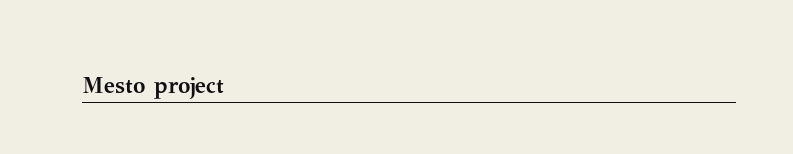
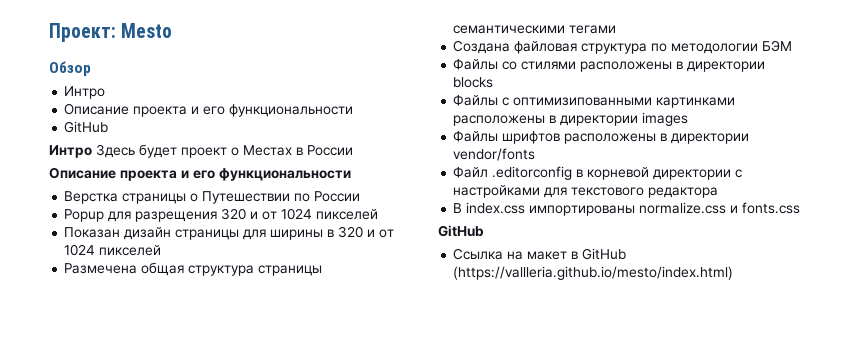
(82, 85) none -> [49,23,116,42] Проект:
[154,77,224,99] project -> [49,61,91,76] [64,86,106,99] [64,103,354,117] [64,121,109,133] [49,144,353,158] [49,167,351,181] [64,191,361,204] [64,208,379,222] [64,226,395,240] [64,244,162,256] [64,262,323,276] [453,25,617,34] [453,40,793,54] [453,58,766,72] [453,77,494,88] [453,94,736,108] [453,112,689,126] [453,130,750,144] [453,148,536,161] [453,166,743,180] [453,185,719,198] [453,202,801,216] [438,225,484,237] [453,248,627,260] [453,266,734,280] // Обзор // Интро // Описание проекта и его функциональности // GitHub // Интро Здесь будет проект о Местах в России // Описание проекта и его функциональности // Верстка страницы о Путешествии по России // Popup для разрещения 320 и от 1024 пикселей // Показан дизайн страницы для ширины в 320 и от 1024 пикселей // Размечена общая структура страницы семантическими тегами // Создана файловая структура по методологии БЭМ // Файлы со стилями расположены в директории blocks // Файлы с oптимизипованными картинками расположены в директории images // Файлы шрифтов расположены в директории vendor/fonts // Файл .editorconfig в корневой директории с настройками для текстового редактора // В index.css импортированы normalize.css и fonts.css // GitHub // Ссылка на макет в GitHub (https://vallleria.github.io/mesto/index.html)

